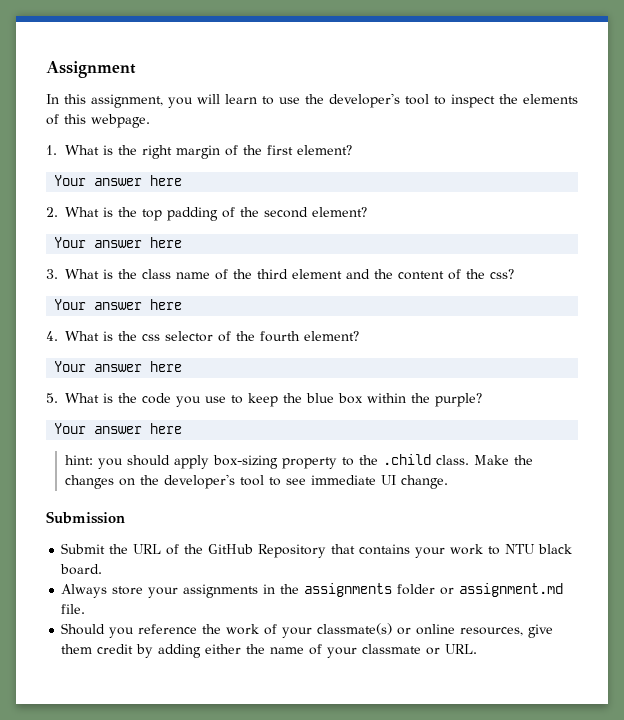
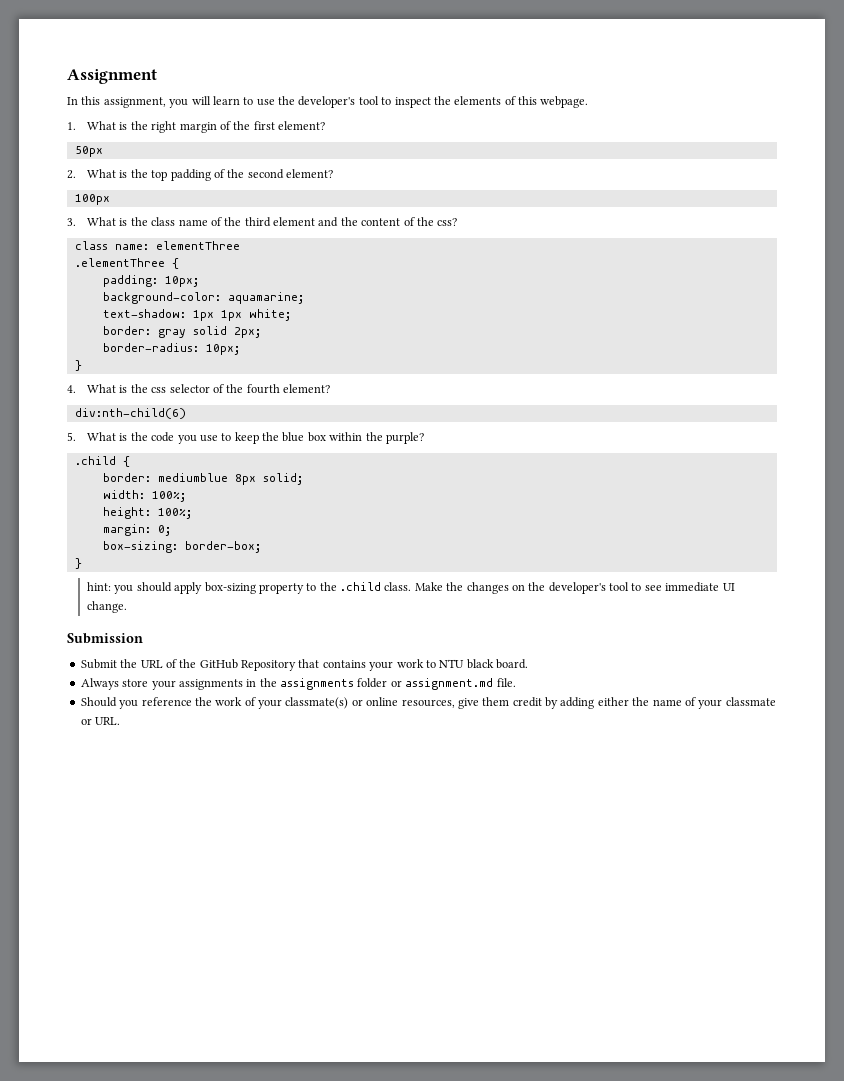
[54,175,183,186] Your answer here -> [74,146,103,157] 50px
[54,237,183,248] Your answer here -> [74,194,110,205] 100px
[54,299,183,310] Your answer here -> [74,241,240,250] [74,258,179,269] [102,275,199,287] [102,292,304,304] [102,309,291,321] [102,326,261,338] [102,343,240,355] [74,360,82,371] class name: elementThree // .elementThree { // padding: 10px; // background-color: aquamarine; // text-shadow: 1px 1px white; // border: gray solid 2px; // border-radius: 10px; // }
[54,361,183,372] Your answer here -> [74,408,186,419] div:nth-child(6)
[54,423,183,434] Your answer here -> [74,456,130,467] [102,473,303,485] [102,490,186,502] [102,507,192,519] [102,524,171,536] [102,541,261,553] [74,558,82,569] .child { // border: mediumblue 8px solid; // width: 100%; // height: 100%; // margin: 0; // box-sizing: border-box; // }

